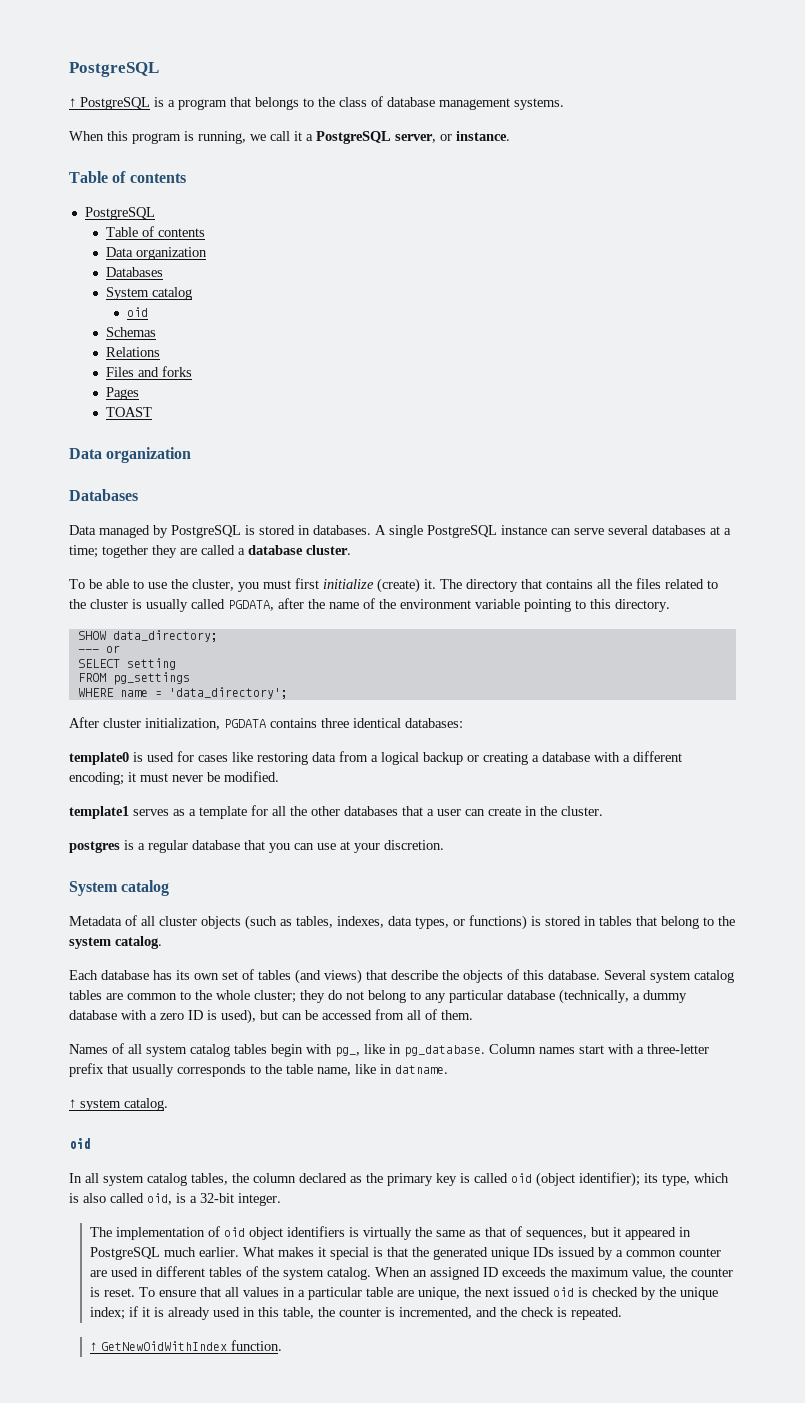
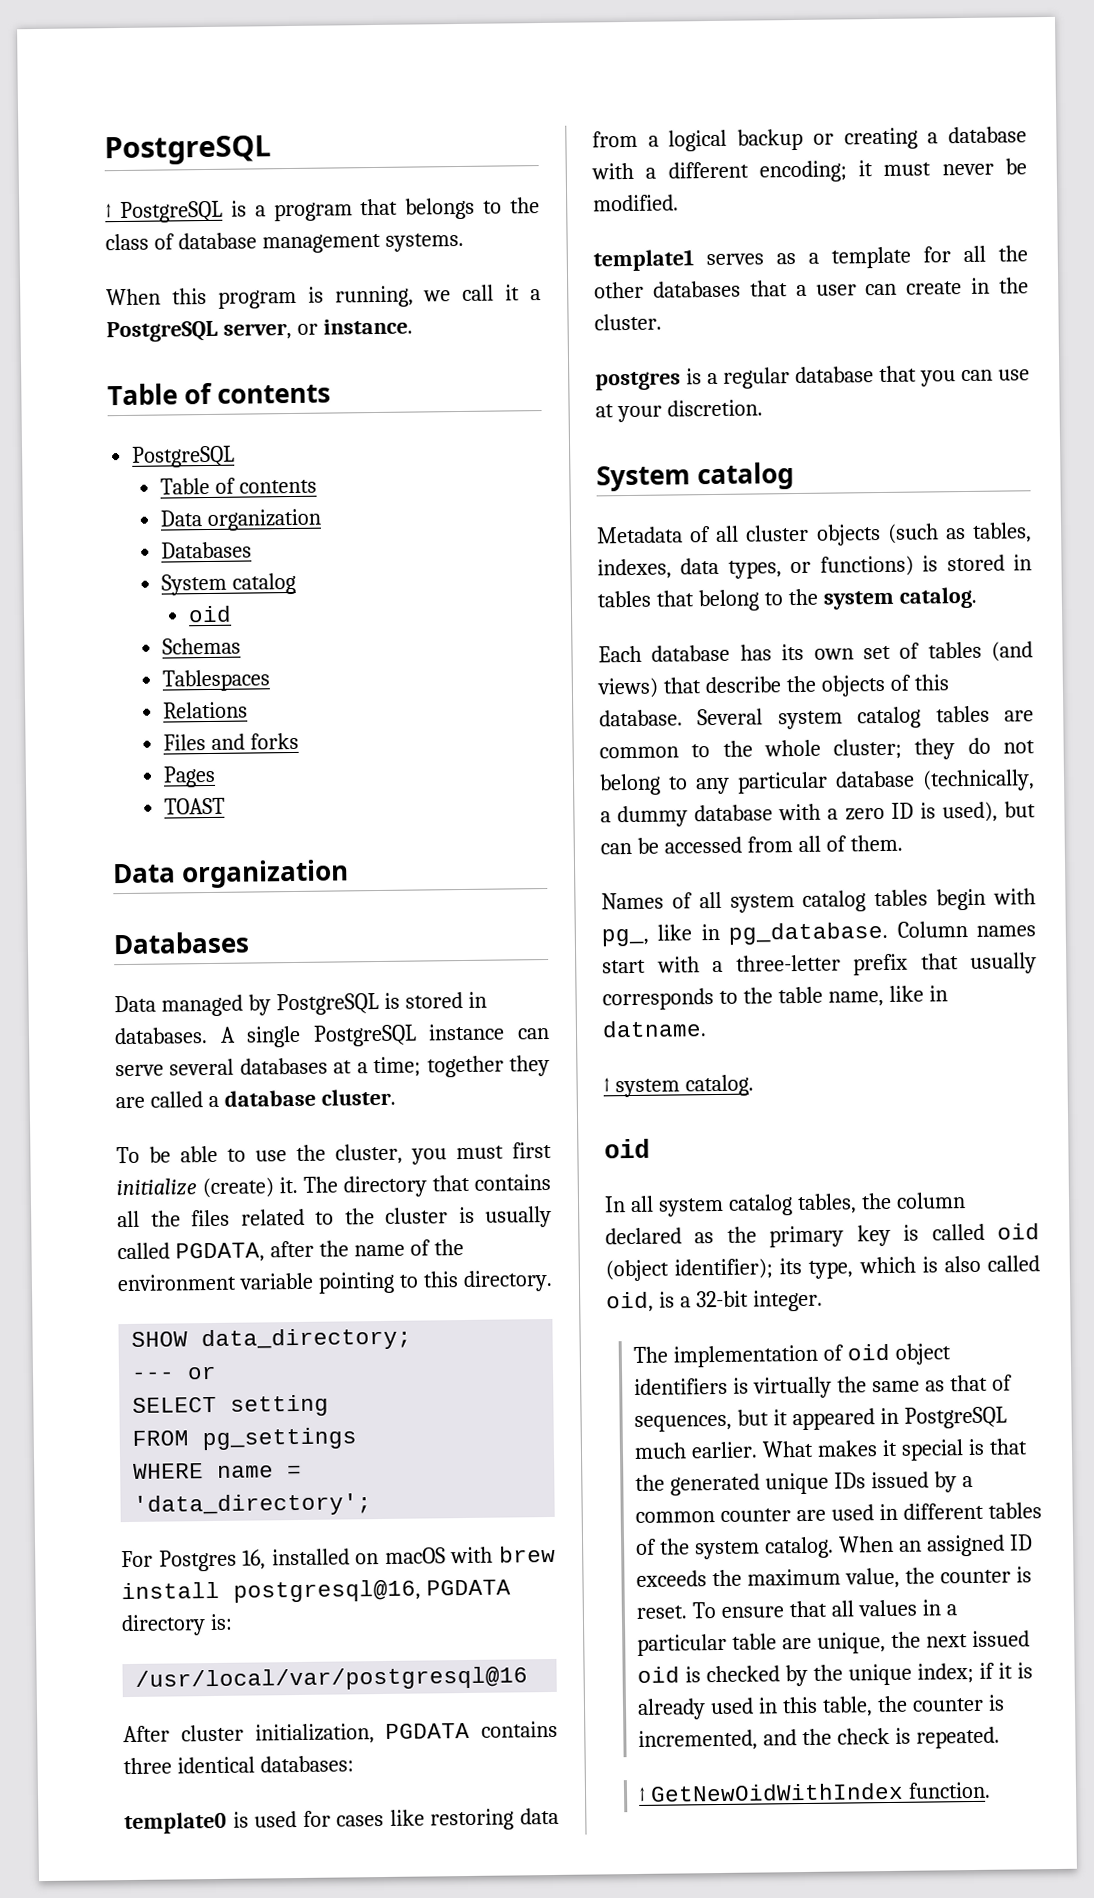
(157, 332) none -> [161,669,270,692] // Tablespaces
(288, 693) none -> [121,1545,556,1572] [121,1579,511,1603] [121,1613,233,1637] [135,1666,529,1692] // For Postgres 16, installed on macOS with brew install postgresql@16, PGDATA directory is: // /usr/local/var/postgresql@16

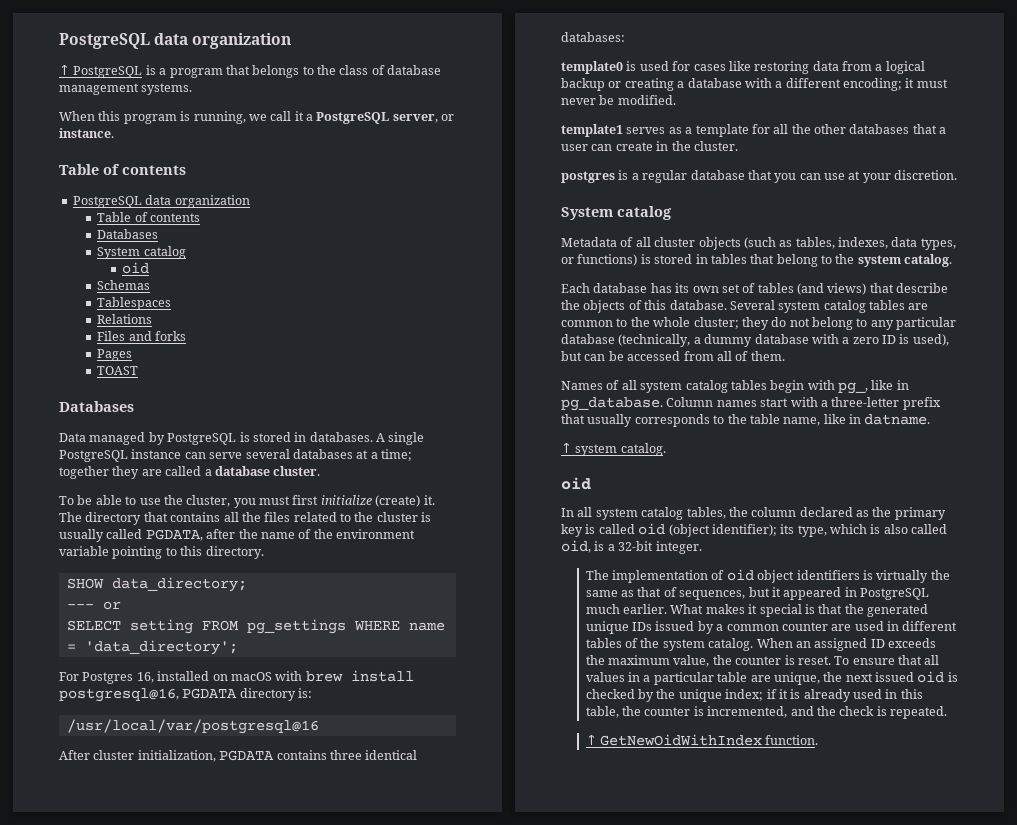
[104,135,271,166] PostgreSQL -> [59,33,292,49] PostgreSQL data organization
[159,477,317,495] [159,508,322,532] // Table of contents // Data organization -> [145,195,250,208] [97,212,201,222] data organization // Table of contents
[112,859,350,889] // Data organization -> (139, 370) none
(330, 1405) // -> (193, 626) none
(358, 1439) // -> (346, 626) none

